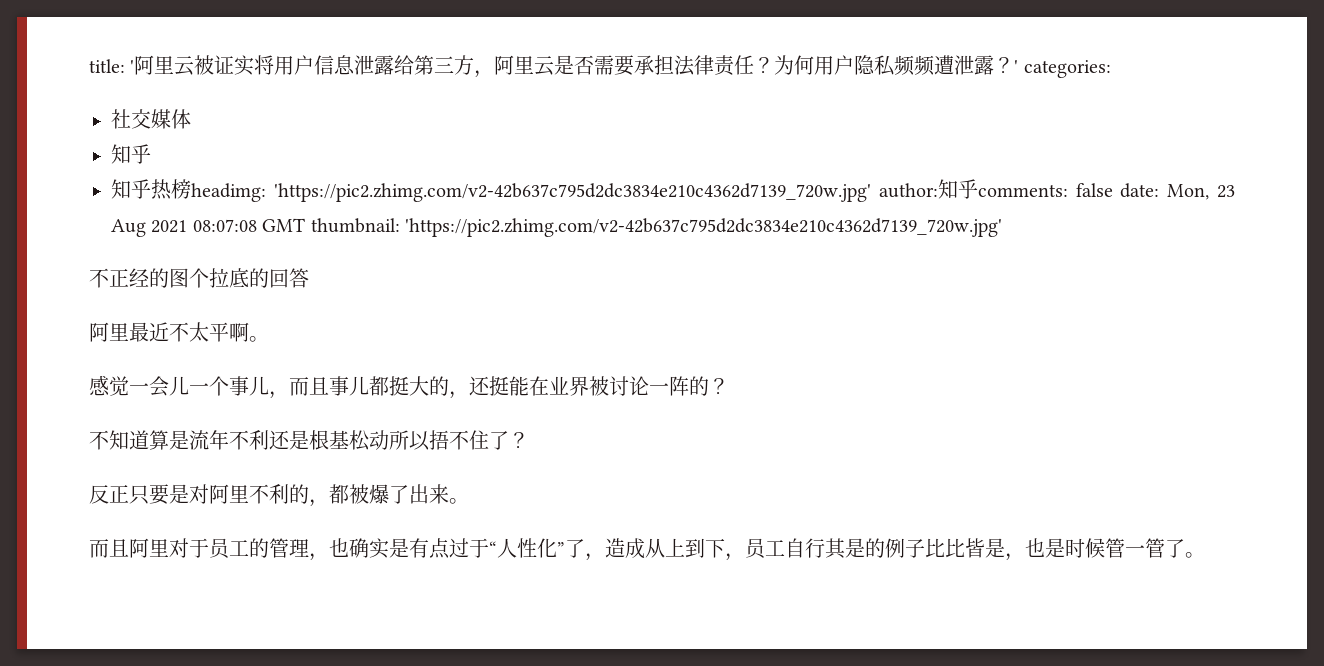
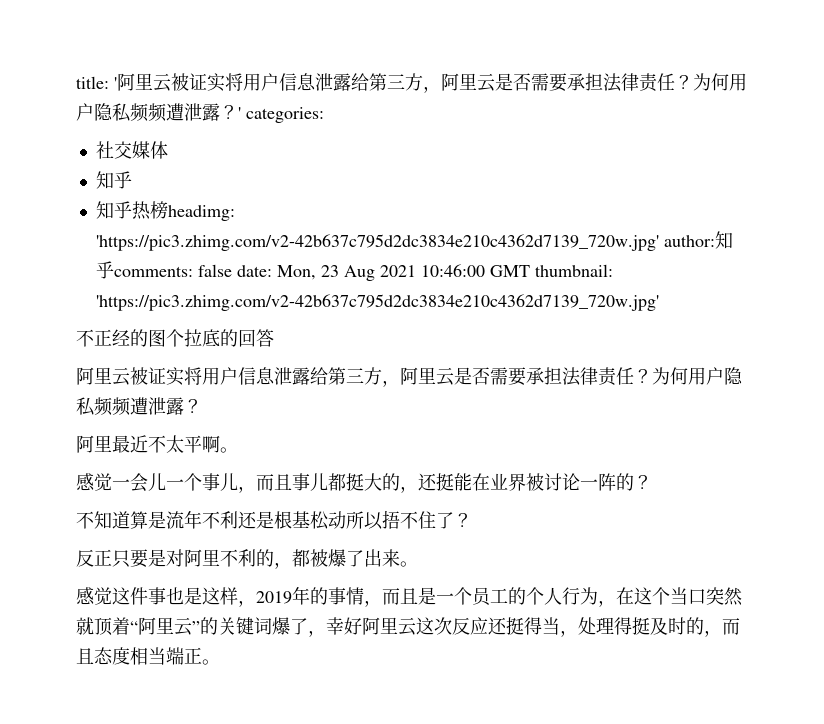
[273,183,871,202] 'https://pic2.zhimg.com/v2-42b637c795d2dc3834e210c4362d7139_720w.jpg' -> [95,234,659,251] 'https://pic3.zhimg.com/v2-42b637c795d2dc3834e210c4362d7139_720w.jpg'
[192,219,257,232] 08:07:08 -> [420,264,485,277] 10:46:00
[405,218,1002,237] 'https://pic2.zhimg.com/v2-42b637c795d2dc3834e210c4362d7139_720w.jpg' -> [95,294,659,311] 'https://pic3.zhimg.com/v2-42b637c795d2dc3834e210c4362d7139_720w.jpg'
(309, 278) none -> [76,367,743,387] [76,397,202,416] // 阿里云被证实将用户信息泄露给第三方，阿里云是否需要承担法律责任？为何用户隐私频频遭泄露？
[89,538,1185,561] 而且阿里对于员工的管理，也确实是有点过于“人性化”了，造成从上到下，员工自行其是的例子比比皆是，也是时候管一管了 -> [76,586,743,607] [76,617,740,637] [76,647,202,665] 感觉这件事也是这样，2019年的事情，而且是一个员工的个人行为，在这个当口突然就顶着“阿里云”的关键词爆了，幸好阿里云这次反应还挺得当，处理得挺及时的，而且态度相当端正

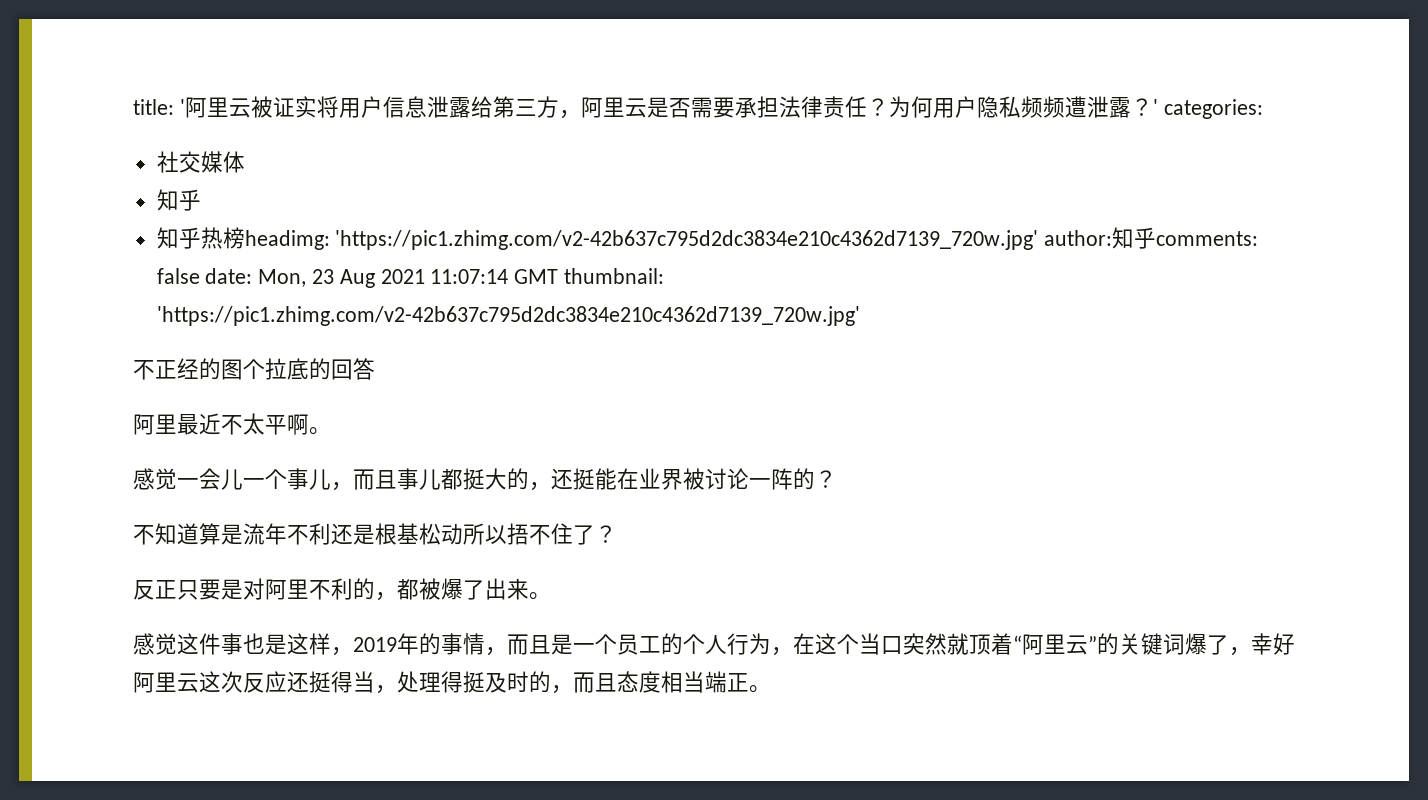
[95,234,659,251] 'https://pic3.zhimg.com/v2-42b637c795d2dc3834e210c4362d7139_720w.jpg' -> [335,230,1039,250] 'https://pic1.zhimg.com/v2-42b637c795d2dc3834e210c4362d7139_720w.jpg'
[420,264,485,277] 10:46:00 -> [430,269,509,284] 11:07:14
[95,294,659,311] 'https://pic3.zhimg.com/v2-42b637c795d2dc3834e210c4362d7139_720w.jpg' -> [156,306,860,326] 'https://pic1.zhimg.com/v2-42b637c795d2dc3834e210c4362d7139_720w.jpg'
[76,367,743,387] [76,397,202,416] // 阿里云被证实将用户信息泄露给第三方，阿里云是否需要承担法律责任？为何用户隐私频频遭泄露？ -> (375, 369) none

